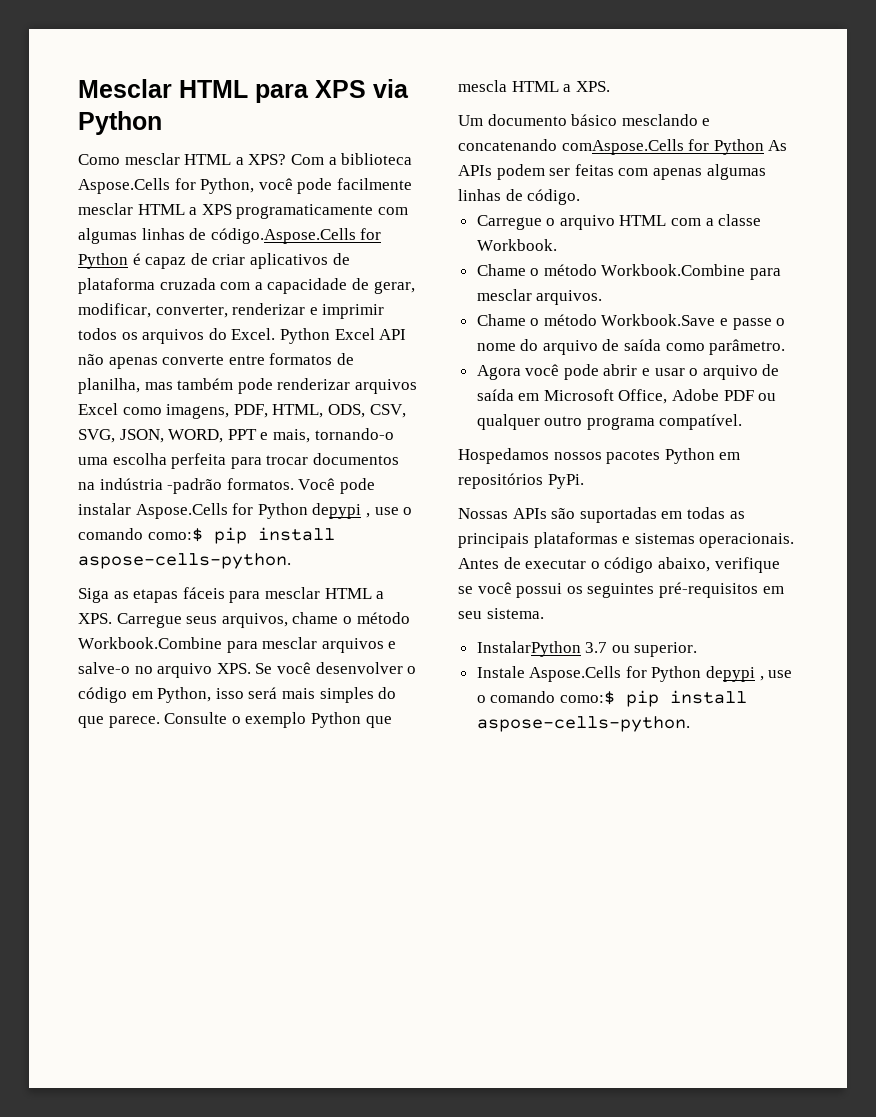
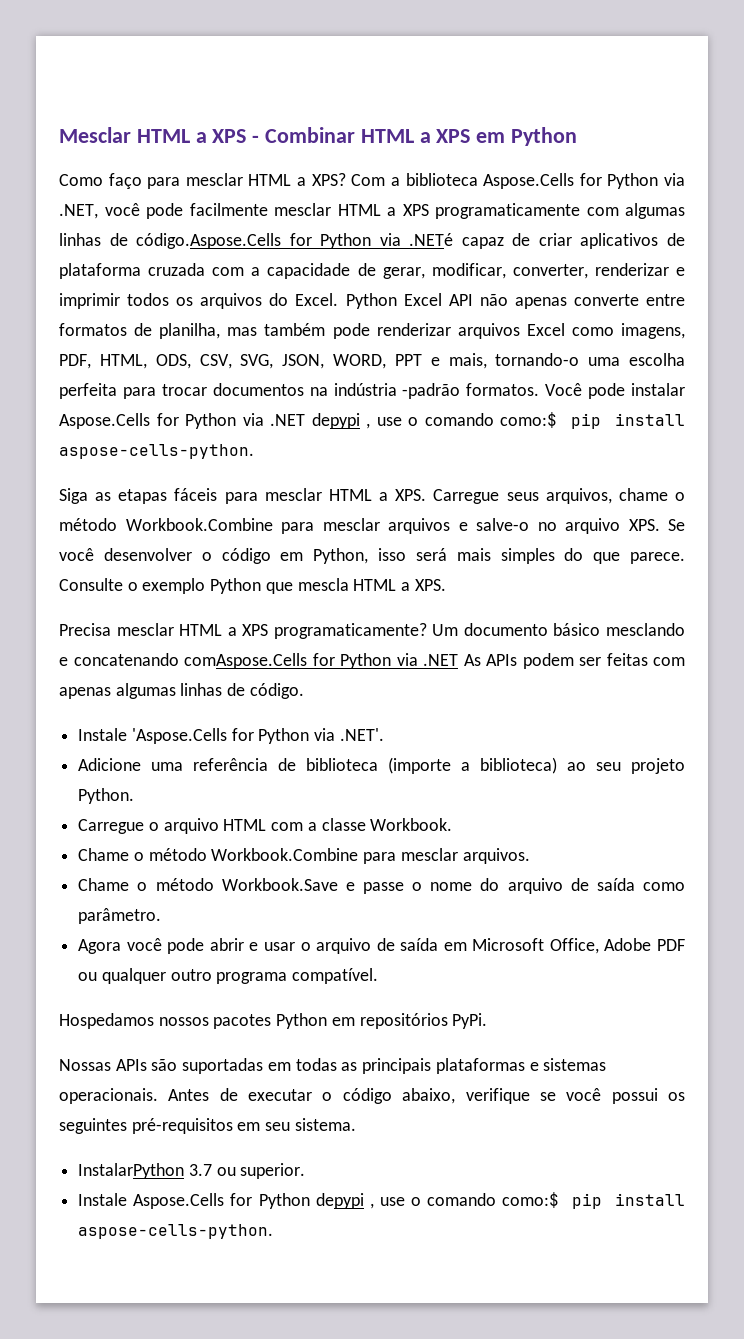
[255,79,409,103] para XPS via -> [195,127,506,143] a XPS - Combinar HTML a XPS em
(120, 159) none -> [108,173,181,189] faço para
[200,178,255,194] Python, -> [607,173,686,189] [59,204,98,219] Python via .NET,
[132,253,141,265] é -> [379,233,454,246] via .NETé
(308, 511) none -> [242,413,306,426] via .NET
(610, 86) none -> [59,623,427,639] Precisa mesclar HTML a XPS programaticamente?
(764, 147) none -> [396,653,458,666] via .NET
(581, 197) none -> [78,728,384,744] [78,757,686,774] [78,788,135,804] // Instale 'Aspose.Cells for Python via .NET'. // Adicione uma referência de biblioteca (importe a biblioteca) ao seu projeto Python.

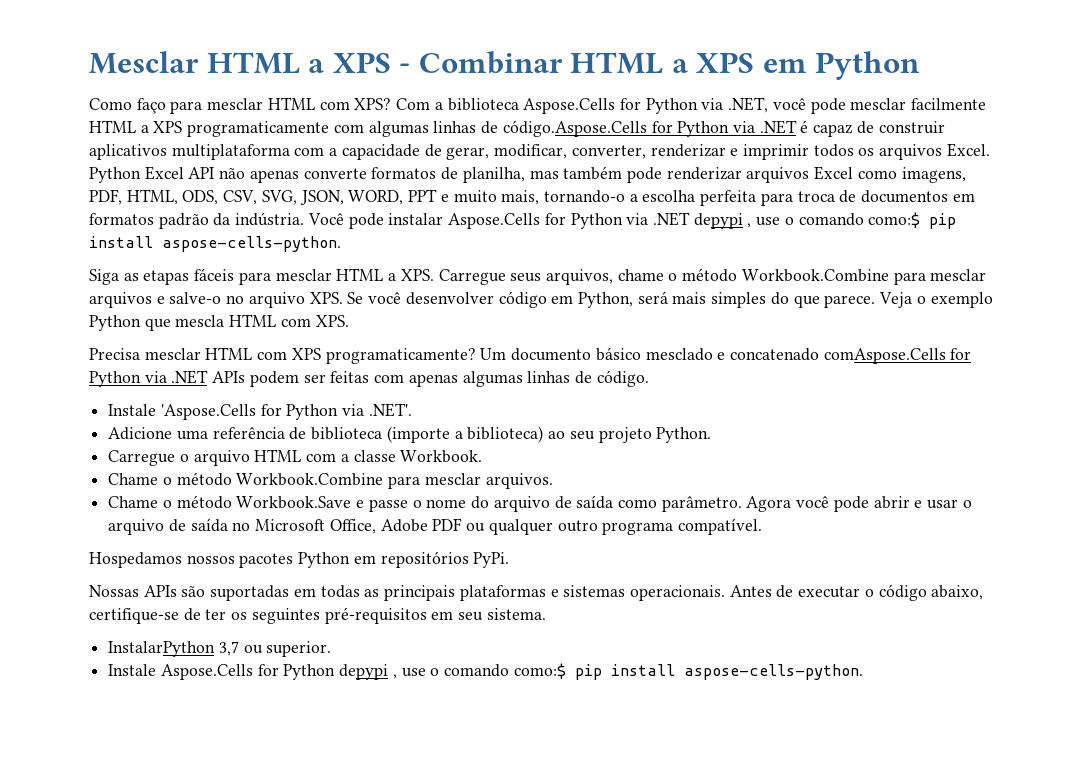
[297,177,307,186] a -> [319,101,350,110] com
[189,203,331,216] facilmente mesclar -> [850,98,987,110] mesclar facilmente
[409,233,685,249] [59,263,206,279] .NETé capaz de criar aplicativos de plataforma cruzada -> [759,120,945,137] [89,144,290,160] .NET é capaz de construir aplicativos multiplataforma
[269,293,289,306] do -> (943, 152) none
[646,294,685,306] entre -> (367, 173) none
(440, 361) none -> [453,190,497,203] muito
[588,357,621,366] uma -> [629,194,638,202] a
[161,383,540,399] trocar documentos na indústria -padrão formatos. -> [797,190,975,203] [89,212,305,229] troca de documentos em formatos padrão da indústria.
[201,552,212,561] o -> (494, 298) none
[378,548,406,561] isso -> (633, 300) none
[59,578,123,591] Consulte -> [879,292,913,308] Veja
[401,582,411,591] a -> [280,318,311,327] com
[227,627,237,636] a -> [257,351,288,360] com
[606,623,685,636] [59,653,179,666] mesclando e concatenando -> [645,348,819,361] mesclado e concatenado
[463,654,481,666] As -> (209, 377) none
(162, 916) // -> (742, 504) none
[443,942,467,951] em -> [232,522,251,531] no
[465,1088,658,1104] verifique se você possui -> [89,608,227,624] certifique-se de ter
[188,1164,212,1176] 3.7 -> [218,641,239,656] 3,7

